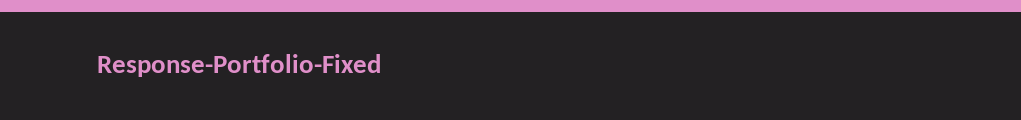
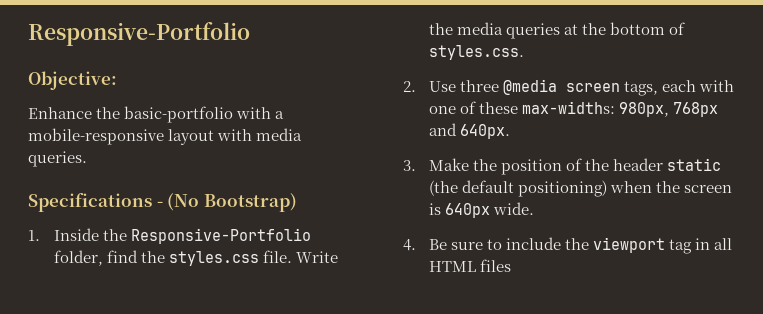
[97,54,381,77] Response-Portfolio-Fixed -> [28,22,250,46] [28,71,117,90] [28,106,285,123] [28,128,303,145] [28,151,87,167] [28,193,297,212] [28,228,311,244] [53,250,338,266] [428,22,685,39] [428,45,524,60] [403,79,734,96] [428,101,718,117] [428,123,510,139] [403,158,721,175] [428,180,732,197] [428,202,534,218] [403,237,733,254] [428,259,511,272] Responsive-Portfolio // Objective: // Enhance the basic-portfolio with a mobile-responsive layout with media queries. // Specifications - (No Bootstrap) // 1. Inside the Responsive-Portfolio folder, find the styles.css file. Write the media queries at the bottom of styles.css. // 2. Use three @media screen tags, each with one of these max-widths: 980px, 768px and 640px. // 3. Make the position of the header static (the default positioning) when the screen is 640px wide. // 4. Be sure to include the viewport tag in all HTML files

